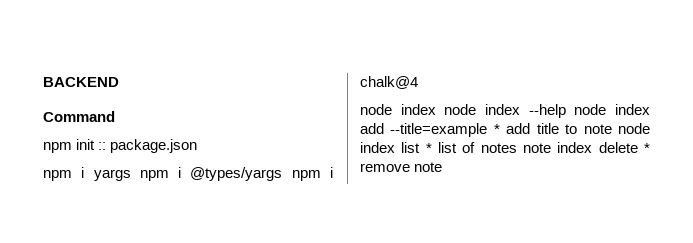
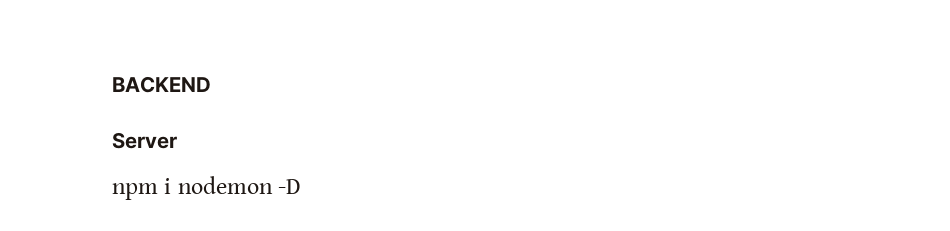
[43,111,115,122] [43,139,198,153] [43,167,333,181] [360,76,418,89] [360,104,650,118] [360,123,650,137] [360,142,650,153] [360,162,443,172] Command // npm init :: package.json // npm i yargs npm i @types/yargs npm i chalk@4 // node index node index --help node index add --title=example * add title to note node index list * list of notes note index delete * remove note -> [112,132,177,149] [112,176,302,200] Server // npm i nodemon -D

